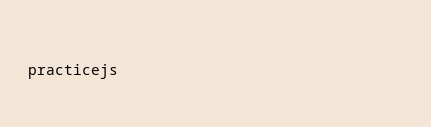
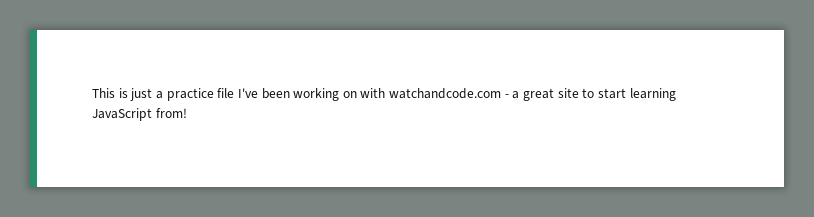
[28,64,118,79] practicejs -> [92,88,676,101] [92,108,187,121] This is just a practice file I've been working on with watchandcode.com - a great site to start learning JavaScript from!

